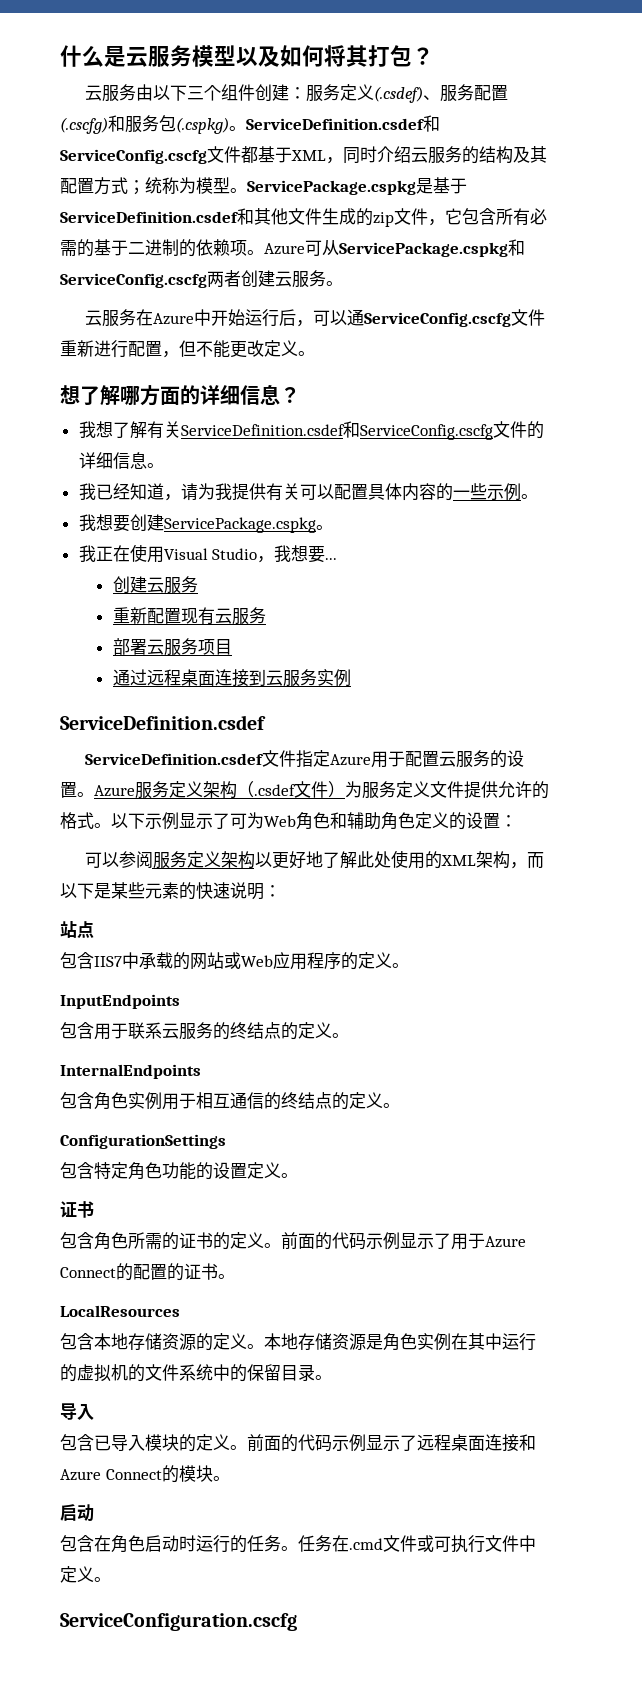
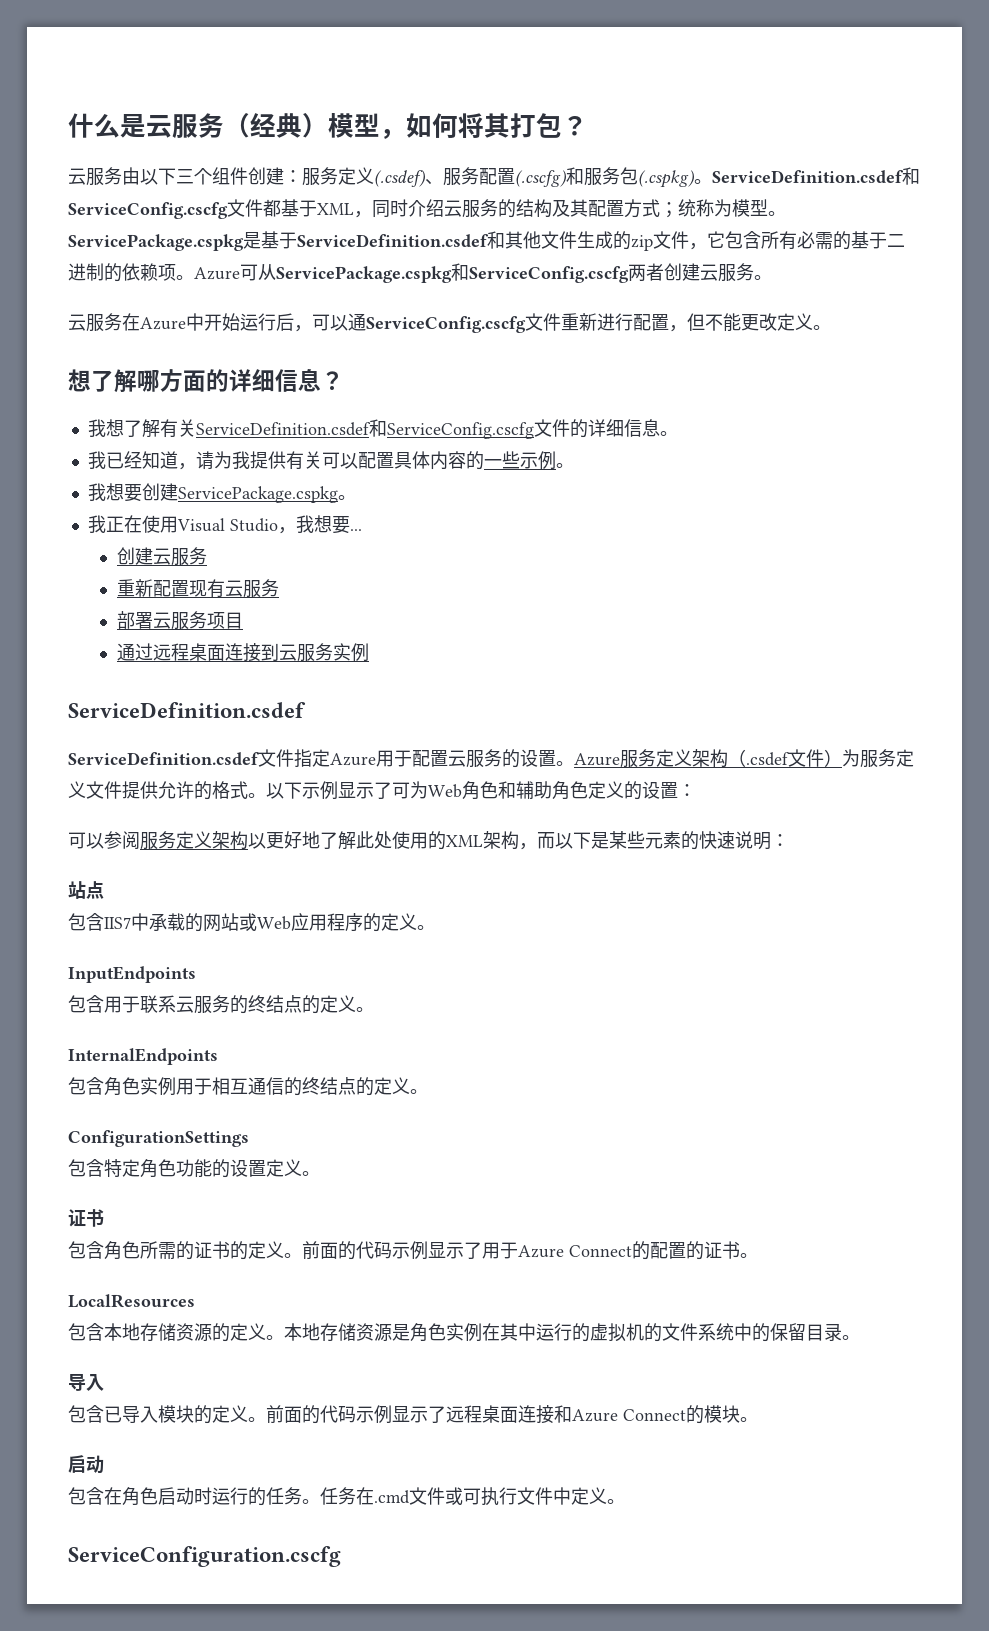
[192,45,280,67] 模型以及 -> [224,113,406,139] （经典）模型，

